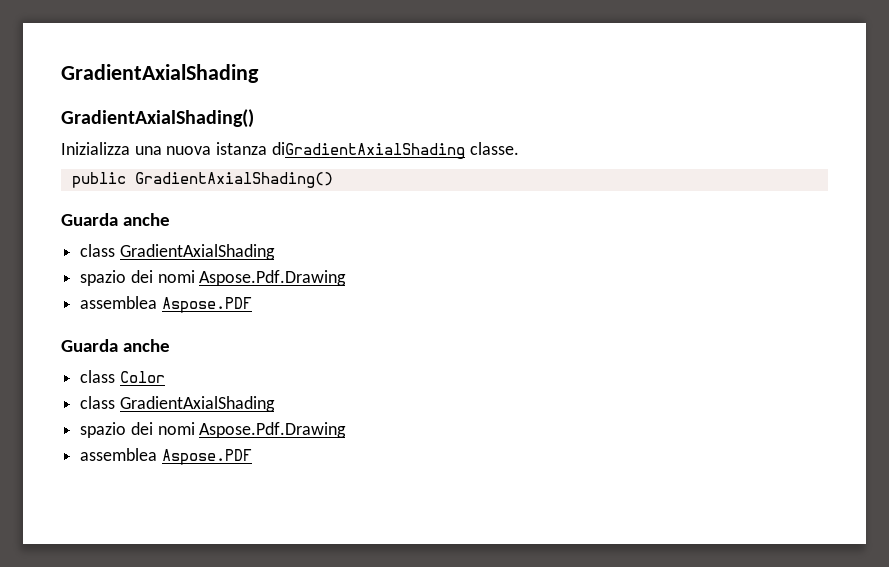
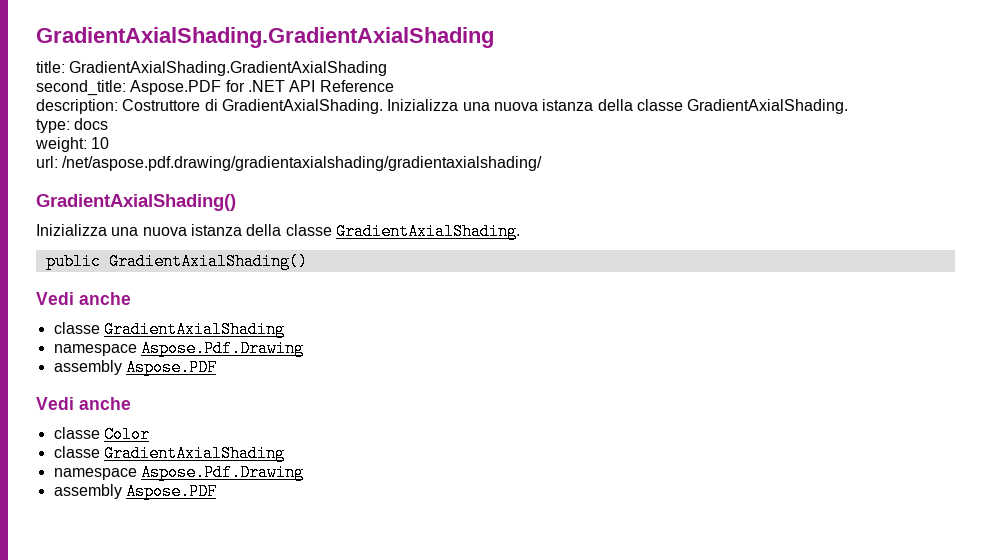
[61,64,259,83] GradientAxialShading -> [36,27,494,48] [36,61,388,76] [36,80,394,96] [36,99,849,114] [36,118,109,133] [35,137,110,152] [36,156,543,171] GradientAxialShading.GradientAxialShading // title: GradientAxialShading.GradientAxialShading // second_title: Aspose.PDF for .NET API Reference // description: Costruttore di GradientAxialShading. Inizializza una nuova istanza della classe GradientAxialShading. // type: docs // weight: 10 // url: /net/aspose.pdf.drawing/gradientaxialshading/gradientaxialshading/
[271,142,519,159] diGradientAxialShading classe. -> [246,223,520,240] della classe GradientAxialShading.
[61,213,170,226] [80,244,275,260] [80,270,347,286] [80,296,158,309] Guarda anche // class GradientAxialShading // spazio dei nomi Aspose.Pdf.Drawing // assemblea -> [36,292,131,305] [53,321,285,338] [53,340,304,357] [53,360,122,375] Vedi anche // classe GradientAxialShading // namespace Aspose.Pdf.Drawing // assembly
[61,339,170,352] [80,370,116,383] Guarda anche // class -> [36,397,131,410] [53,427,100,439] Vedi anche // classe
[80,396,275,412] [80,422,347,438] [80,448,158,461] class GradientAxialShading // spazio dei nomi Aspose.Pdf.Drawing // assemblea -> [53,445,285,462] [53,464,304,481] [53,484,122,499] classe GradientAxialShading // namespace Aspose.Pdf.Drawing // assembly

